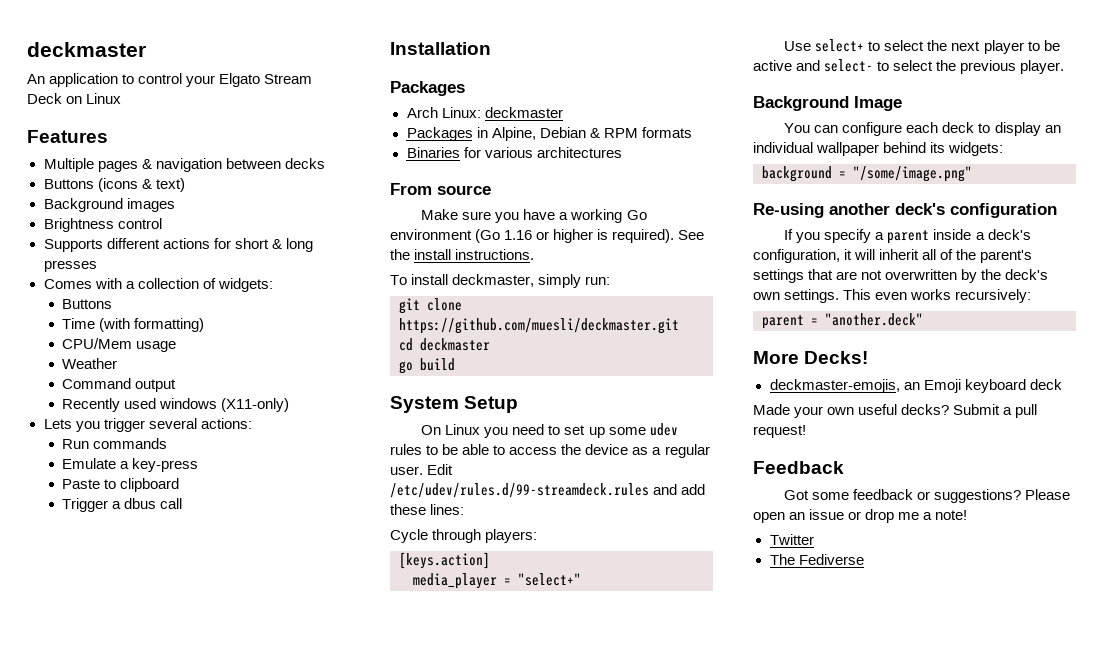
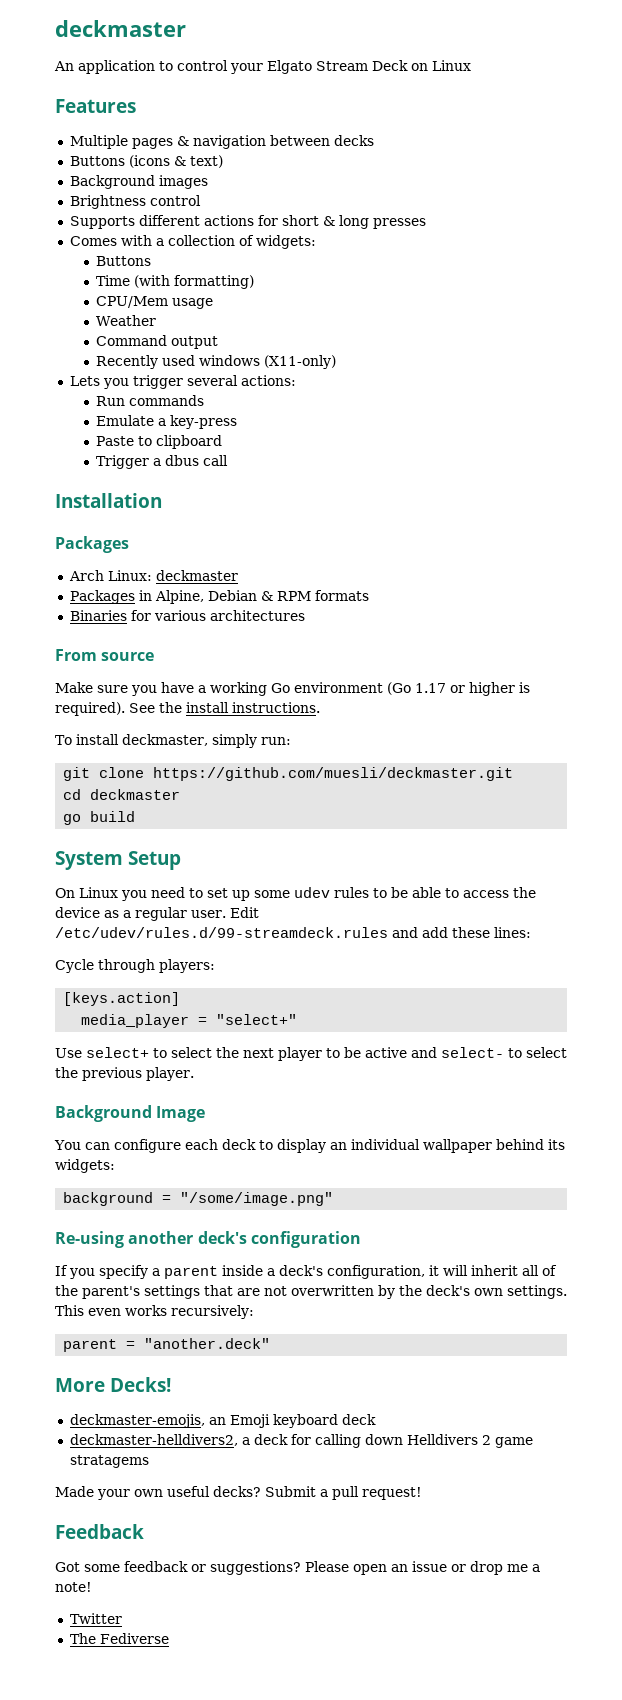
[504,230,533,240] 1.16 -> [415,683,446,693] 1.17
(1062, 384) none -> [69,1434,533,1448] [69,1455,149,1468] // deckmaster-helldivers2, a deck for calling down Helldivers 2 game stratagems

